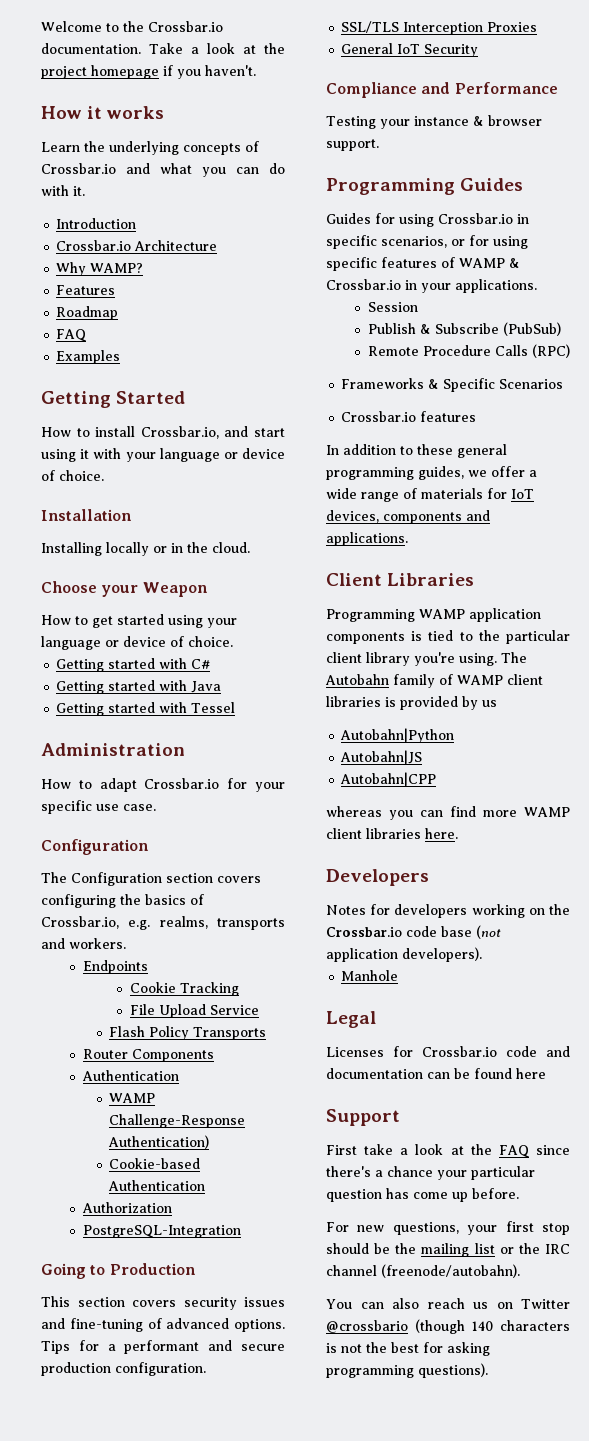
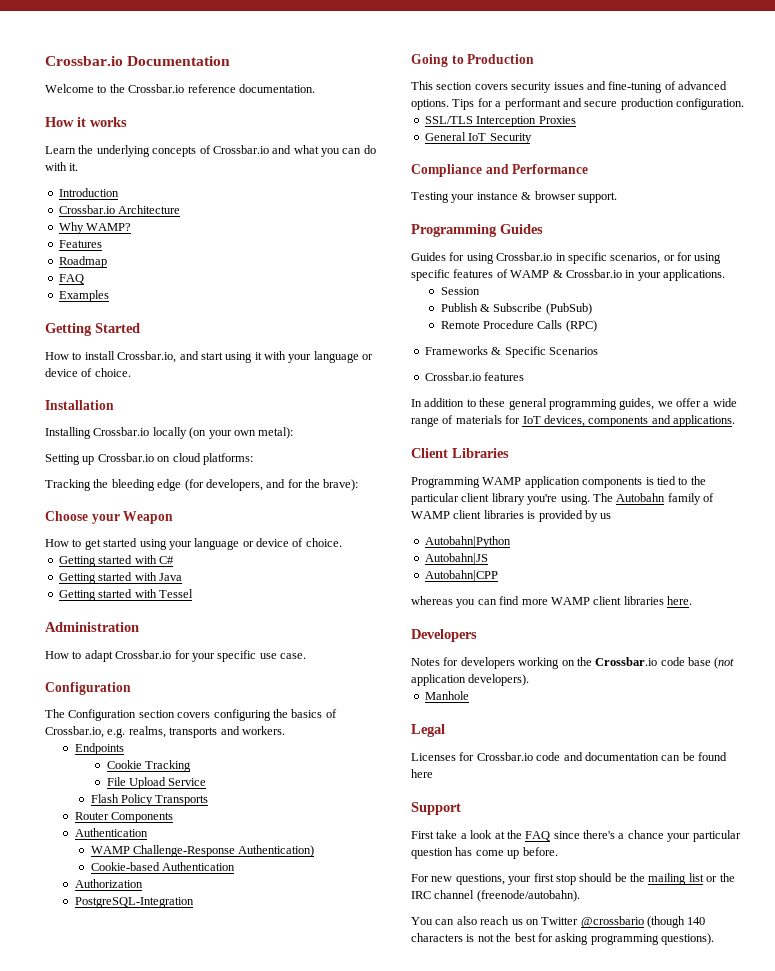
(41, 26) none -> [45,56,231,66] Crossbar.io Documentation //
(223, 26) none -> [187,84,236,93] reference
[149,43,285,54] [41,65,256,79] Take a look at the project homepage if you haven't. -> (315, 88) none
[106,542,250,556] locally or in the cloud. -> [93,427,294,439] [45,453,253,465] [45,479,359,491] Crossbar.io locally (on your own metal): // Setting up Crossbar.io on cloud platforms: // Tracking the bleeding edge (for developers, and for the brave):

